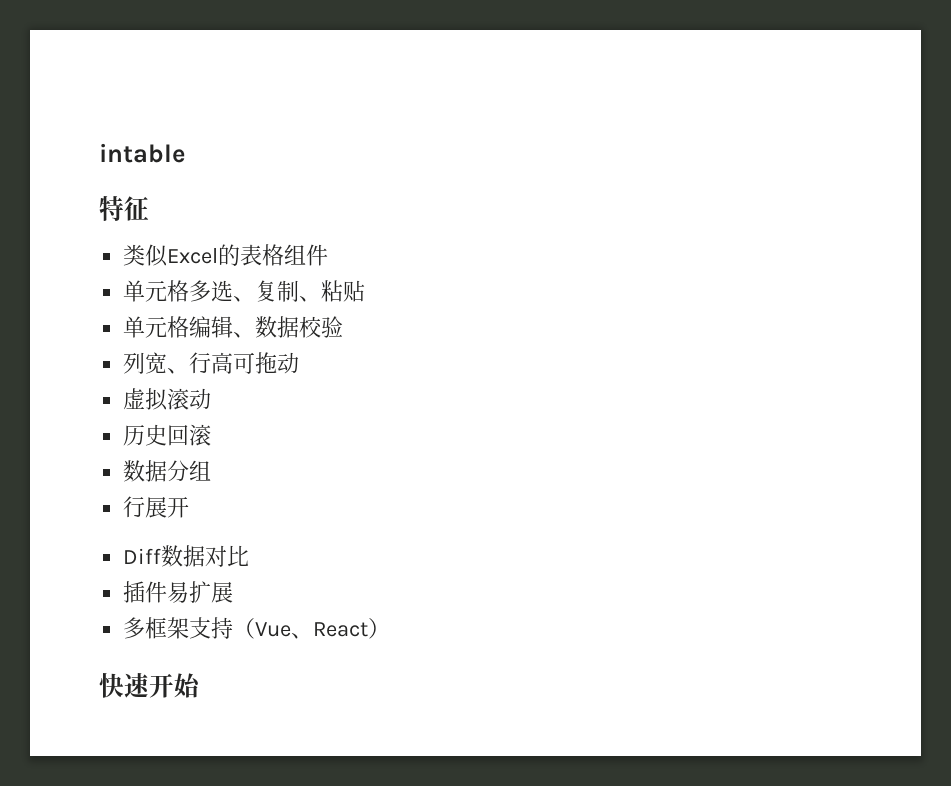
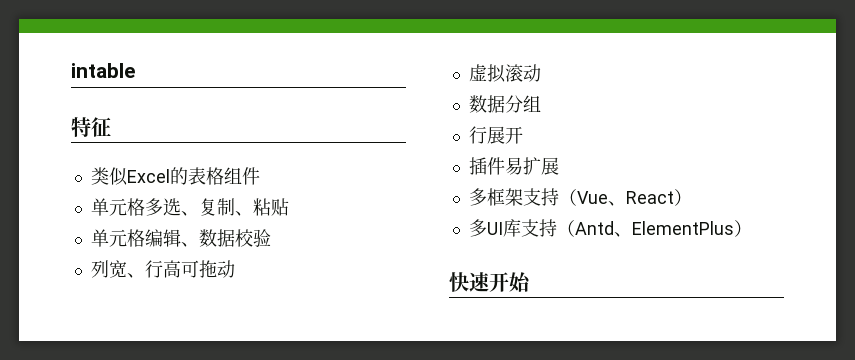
[123,424,212,446] // 历史回滚 -> (541, 73) none
[123,545,250,567] // Diff数据对比 -> (523, 135) none
(391, 628) none -> [468,219,752,237] // 多UI库支持（Antd、ElementPlus）

